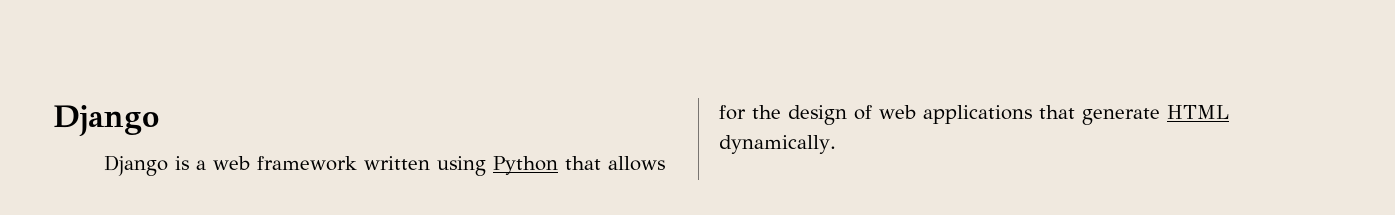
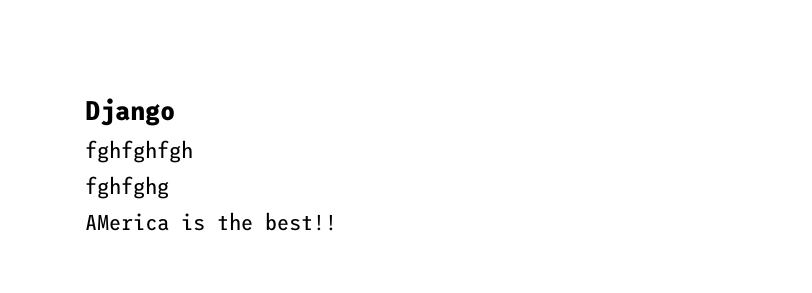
[104,155,666,176] [719,105,1229,125] [719,135,836,154] Django is a web framework written using Python that allows for the design of web applications that generate HTML dynamically. -> [85,140,193,163] [85,176,169,199] [85,212,337,231] fghfghfgh // fghfghg // AMerica is the best!!

